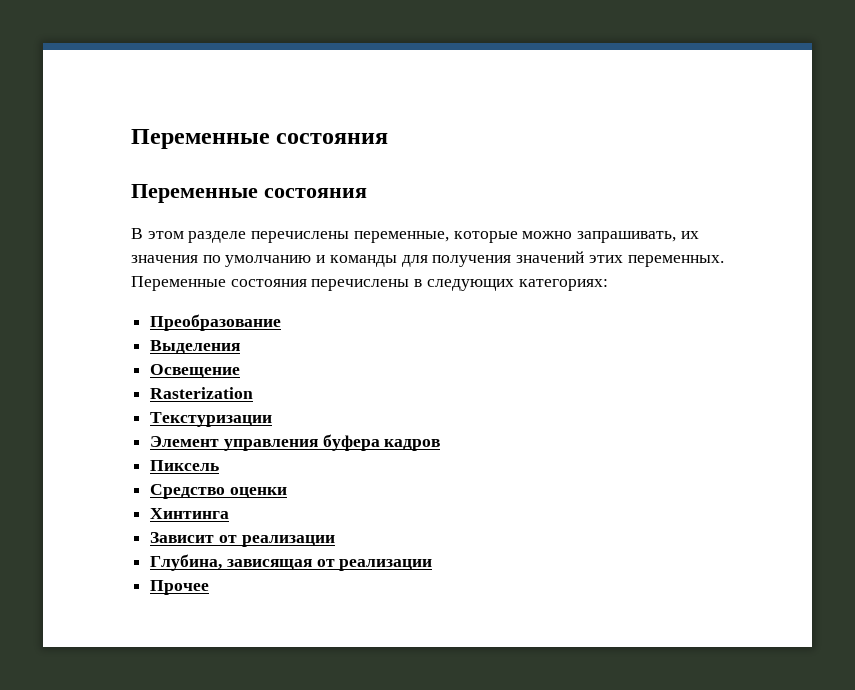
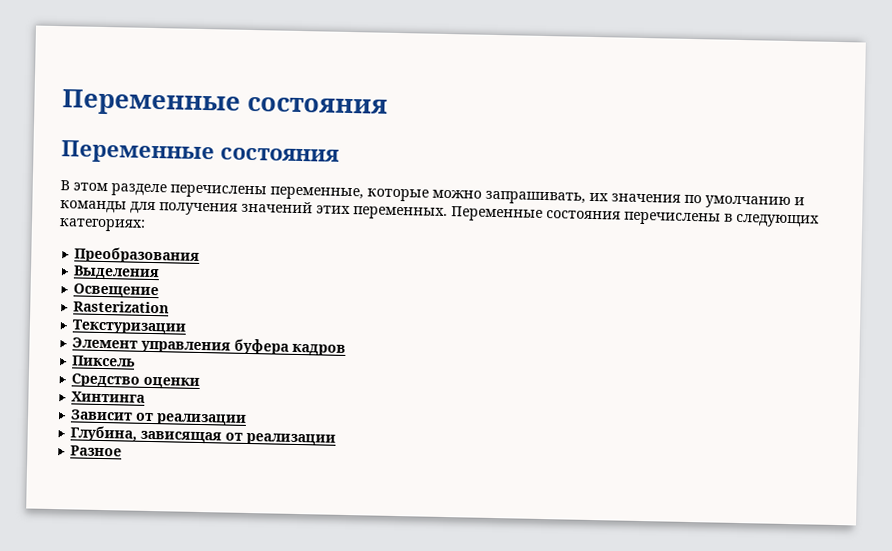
[150,314,282,331] Преобразование -> [74,246,201,264] Преобразования
[150,580,210,595] Прочее -> [70,445,123,457] Разное

